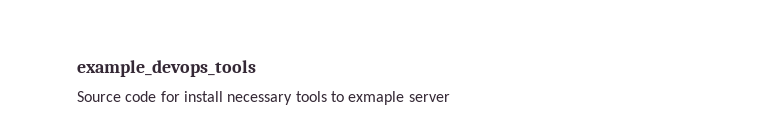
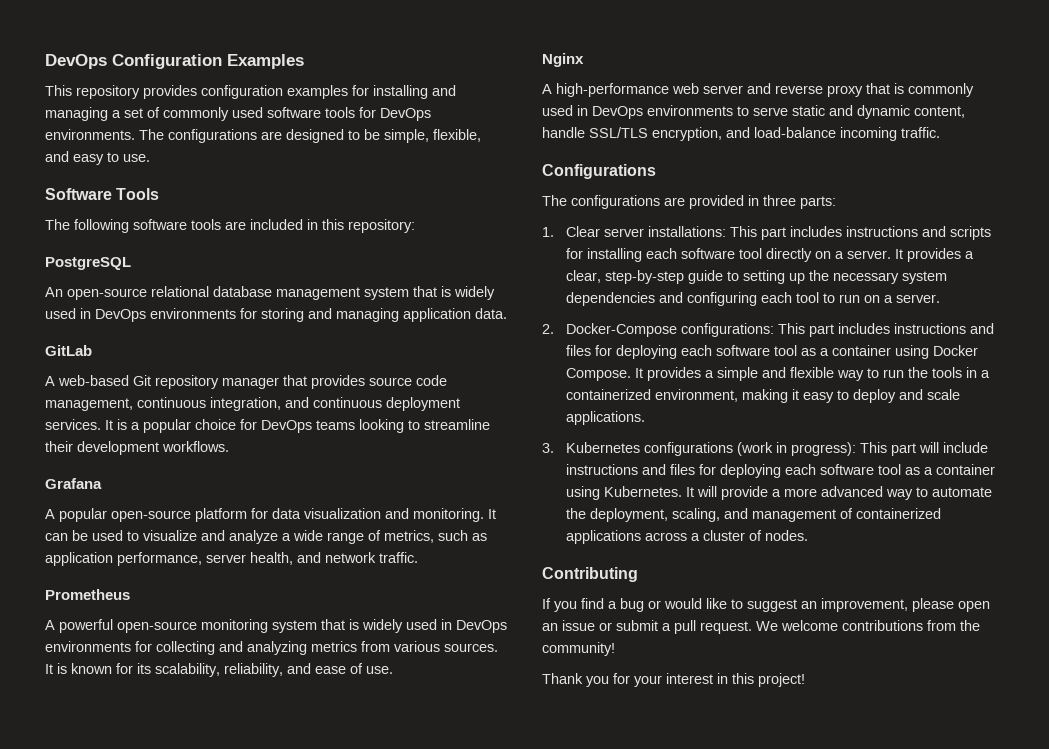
[77,60,256,77] [77,91,450,105] example_devops_tools // Source code for install necessary tools to exmaple server -> [45,54,304,69] [45,85,456,99] [45,107,431,121] [45,129,481,143] [45,151,150,165] [45,188,160,200] [45,219,415,233] [45,257,131,270] [45,286,495,300] [45,308,507,322] [45,345,92,356] [45,375,447,389] [45,397,460,411] [45,419,490,433] [45,441,229,455] [45,478,102,489] [45,508,496,522] [45,530,487,544] [45,552,418,566] [45,589,130,600] [45,619,507,633] [45,641,498,655] [45,663,393,677] [542,53,584,67] [542,83,974,97] [542,105,965,119] [542,127,940,141] [542,164,656,179] [542,195,836,209] [542,226,992,240] [566,248,975,262] [566,270,948,284] [566,292,941,306] [542,323,995,337] [566,345,979,359] [566,367,991,381] [566,389,961,403] [566,411,646,425] [542,442,989,456] [566,464,996,478] [566,486,993,500] [566,508,942,522] [566,530,809,544] [542,567,638,582] [542,598,990,612] [542,620,980,634] [542,642,615,656] [542,673,805,687] DevOps Configuration Examples // This repository provides configuration examples for installing and managing a set of commonly used software tools for DevOps environments. The configurations are designed to be simple, flexible, and easy to use. // Software Tools // The following software tools are included in this repository: // PostgreSQL // An open-source relational database management system that is widely used in DevOps environments for storing and managing application data. // GitLab // A web-based Git repository manager that provides source code management, continuous integration, and continuous deployment services. It is a popular choice for DevOps teams looking to streamline their development workflows. // Grafana // A popular open-source platform for data visualization and monitoring. It can be used to visualize and analyze a wide range of metrics, such as application performance, server health, and network traffic. // Prometheus // A powerful open-source monitoring system that is widely used in DevOps environments for collecting and analyzing metrics from various sources. It is known for its scalability, reliability, and ease of use. // Nginx // A high-performance web server and reverse proxy that is commonly used in DevOps environments to serve static and dynamic content, handle SSL/TLS encryption, and load-balance incoming traffic. // Configurations // The configurations are provided in three parts: // 1. Clear server installations: This part includes instructions and scripts for installing each software tool directly on a server. It provides a clear, step-by-step guide to setting up the necessary system dependencies and configuring each tool to run on a server. // 2. Docker-Compose configurations: This part includes instructions and files for deploying each software tool as a container using Docker Compose. It provides a simple and flexible way to run the tools in a containerized environment, making it easy to deploy and scale applications. // 3. Kubernetes configurations (work in progress): This part will include instructions and files for deploying each software tool as a container using Kubernetes. It will provide a more advanced way to automate the deployment, scaling, and management of containerized applications across a cluster of nodes. // Contributing // If you find a bug or would like to suggest an improvement, please open an issue or submit a pull request. We welcome contributions from the community! // Thank you for your interest in this project!

